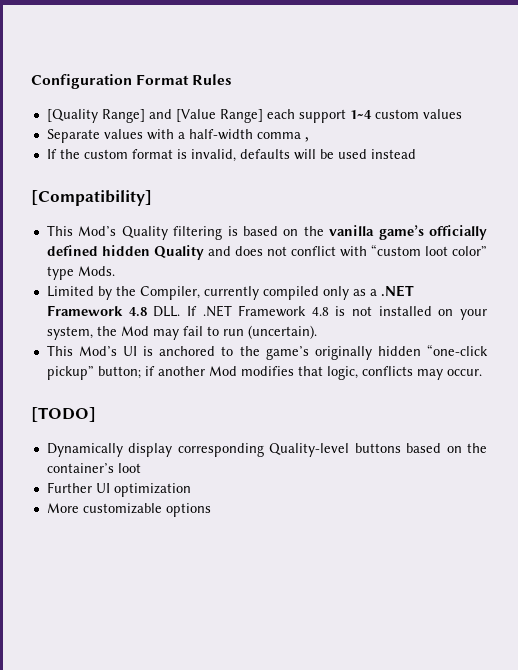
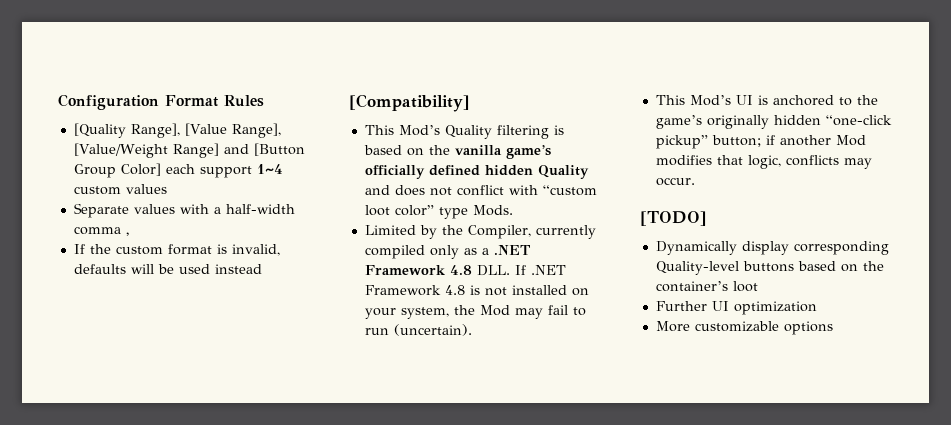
[101,109,263,123] Range] and [Value Range] -> [130,123,281,138] [73,143,305,158] [73,163,161,178] Range], [Value Range], [Value/Weight Range] and [Button Group Color]

